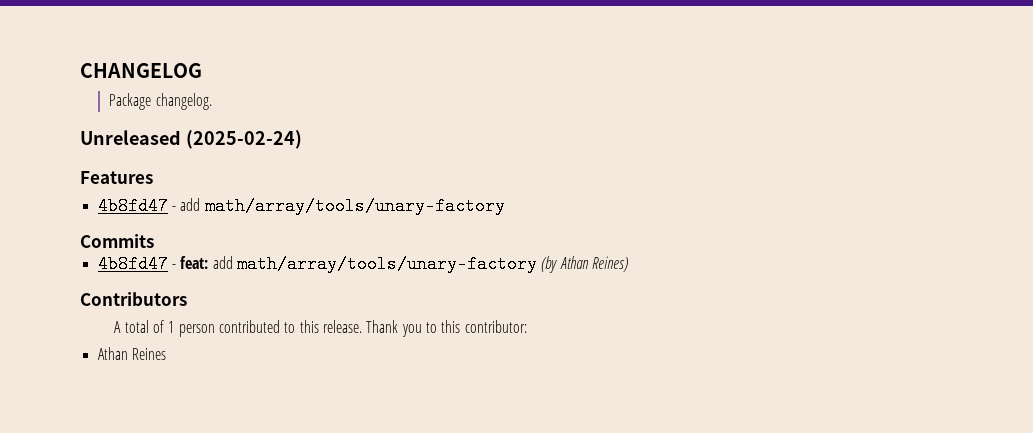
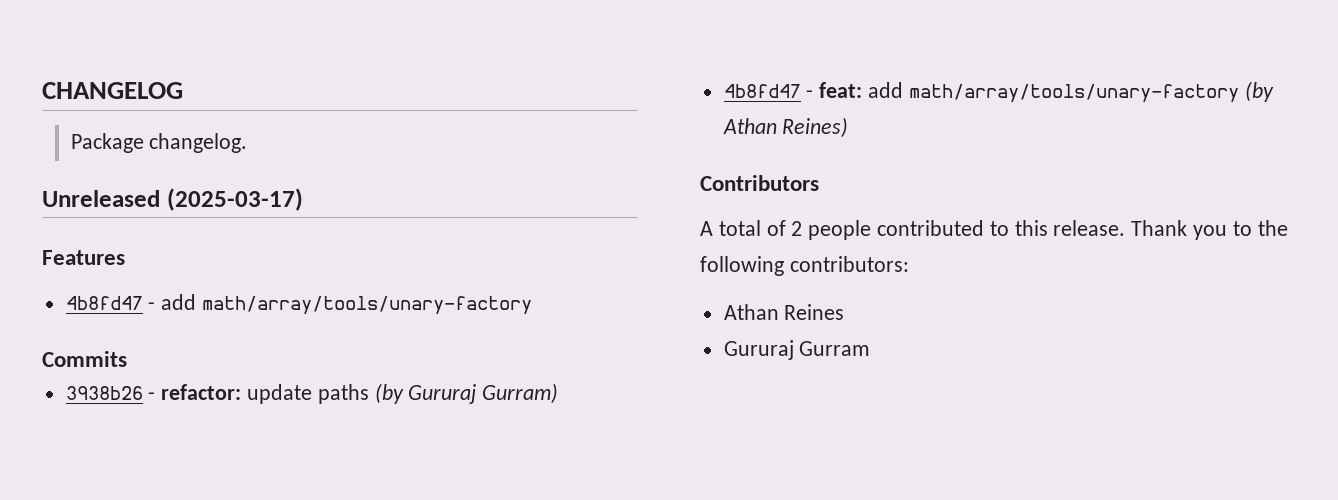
[185,130,302,149] (2025-02-24) -> [166,188,303,211] (2025-03-17)
(154, 241) none -> [65,383,559,404] // 3938b26 - refactor: update paths (by Gururaj Gurram)
[168,321,215,337] 1 person -> [791,220,872,240] 2 people
[441,320,527,333] this contributor: -> [1257,220,1288,236] [700,256,909,276] the following contributors:
(166, 354) none -> [723,340,871,360] // Gururaj Gurram

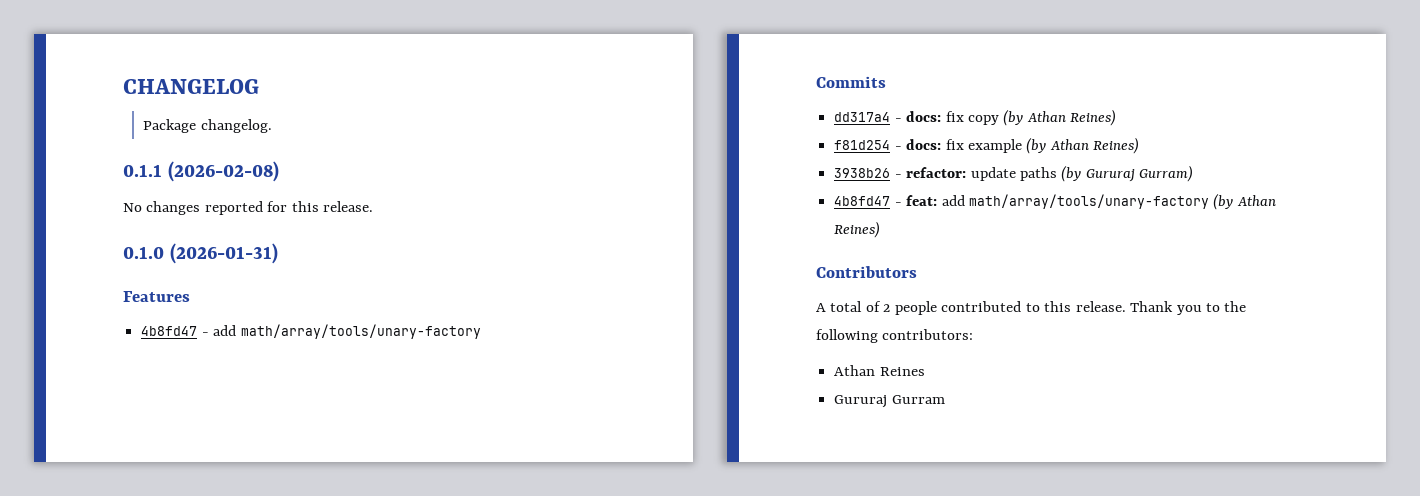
[42,188,303,211] Unreleased (2025-03-17) -> [123,161,279,182] [123,201,374,215] [123,243,278,264] 0.1.1 (2026-02-08) // No changes reported for this release. // 0.1.0 (2026-01-31)
(127, 359) none -> [834,109,1117,126] [834,137,1140,154] // dd317a4 - docs: fix copy (by Athan Reines) // f81d254 - docs: fix example (by Athan Reines)

